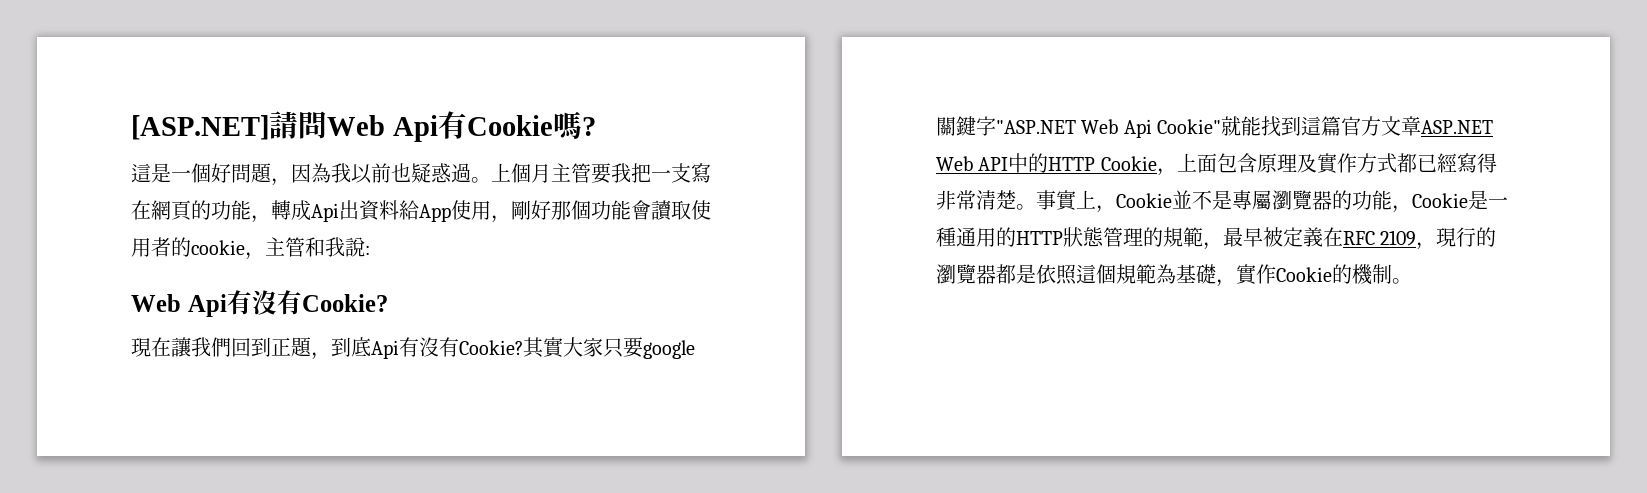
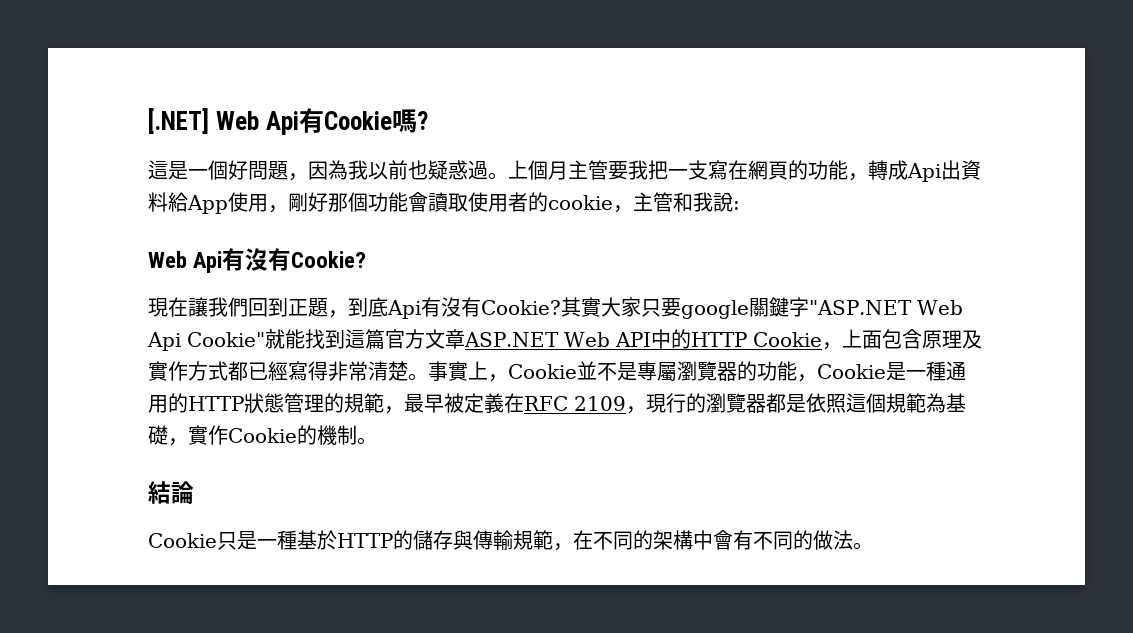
[131,111,327,140] [ASP.NET]請問 -> [148,108,209,134] [.NET]
(1412, 281) none -> [148,481,194,504] [148,530,873,551] // 結論 // Cookie只是一種基於HTTP的儲存與傳輸規範，在不同的架構中會有不同的做法。

